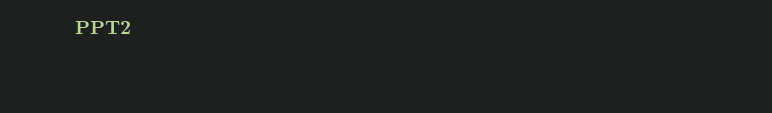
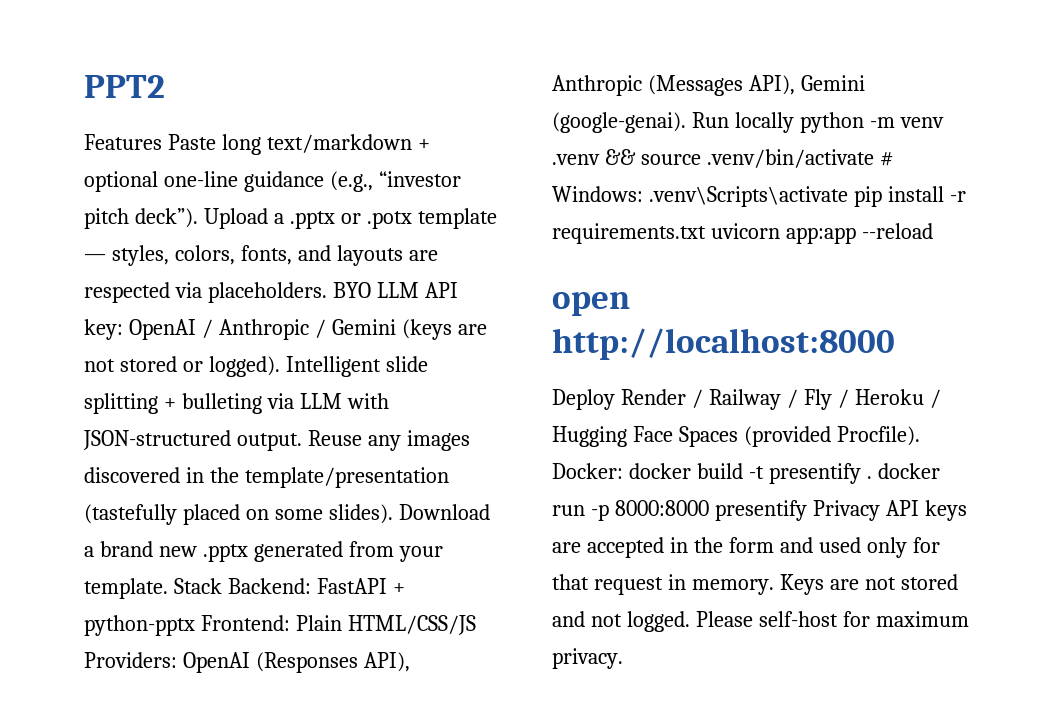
(131, 27) none -> [84,134,430,155] [84,171,461,192] [84,208,497,229] [84,245,438,266] [84,282,458,303] [84,319,487,340] [84,356,428,377] [84,393,389,414] [83,430,470,451] [84,467,449,488] [84,504,490,525] [84,541,443,562] [84,578,405,599] [84,615,476,636] [84,652,410,673] [552,75,865,96] [552,112,944,133] [552,149,894,168] [552,186,966,207] [552,223,933,244] [552,292,630,316] [552,328,895,360] [552,389,941,410] [552,426,920,447] [552,463,940,484] [552,500,967,521] [552,537,940,558] [552,574,958,595] [552,611,969,632] [552,648,623,669] // Features Paste long text/markdown + optional one-line guidance (e.g., “investor pitch deck”). Upload a .pptx or .potx template — styles, colors, fonts, and layouts are respected via placeholders. BYO LLM API key: OpenAI / Anthropic / Gemini (keys are not stored or logged). Intelligent slide splitting + bulleting via LLM with JSON-structured output. Reuse any images discovered in the template/presentation (tastefully placed on some slides). Download a brand new .pptx generated from your template. Stack Backend: FastAPI + python-pptx Frontend: Plain HTML/CSS/JS Providers: OpenAI (Responses API), Anthropic (Messages API), Gemini (google-genai). Run locally python -m venv .venv && source .venv/bin/activate # Windows: .venv\Scripts\activate pip install -r requirements.txt uvicorn app:app --reload // open http://localhost:8000 // Deploy Render / Railway / Fly / Heroku / Hugging Face Spaces (provided Procfile). Docker: docker build -t presentify . docker run -p 8000:8000 presentify Privacy API keys are accepted in the form and used only for that request in memory. Keys are not stored and not logged. Please self-host for maximum privacy.

